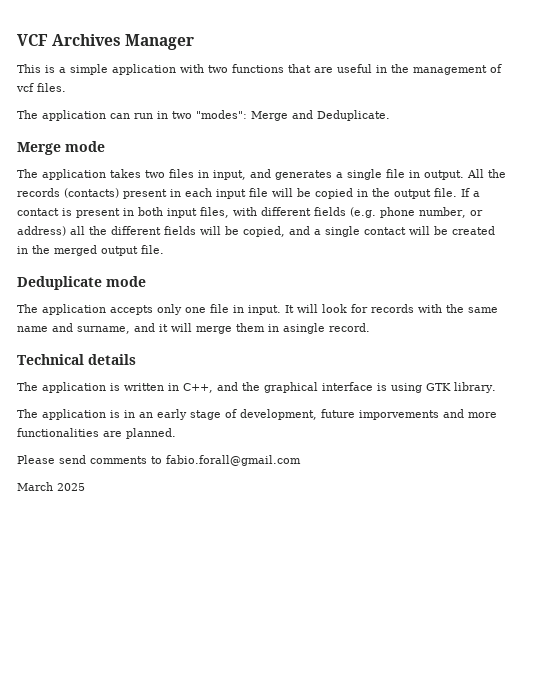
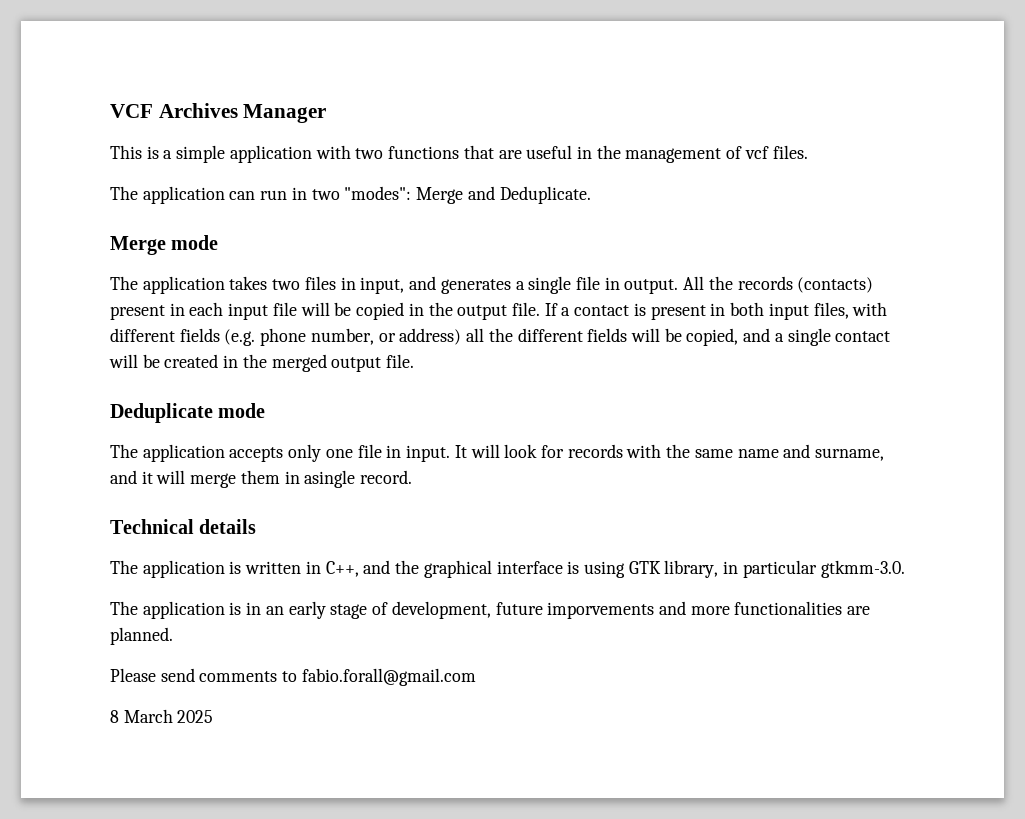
[454,382,496,393] library. -> [664,560,905,578] library, in particular gtkmm-3.0.
(301, 460) none -> [110,710,119,723] 8

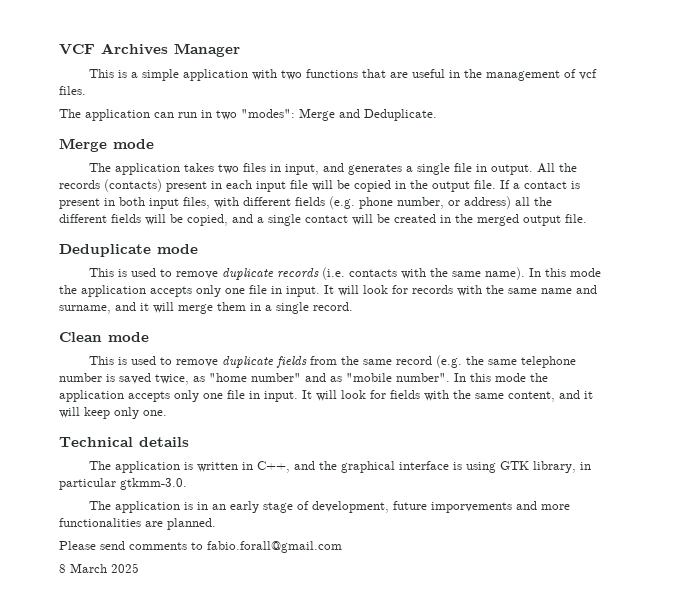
[110,444,138,458] The -> [89,267,602,280] [59,285,77,294] This is used to remove duplicate records (i.e. contacts with the same name). In this mode the
[304,470,356,488] asingle -> [265,302,309,314] a single
(413, 477) none -> [59,332,149,342] [89,355,577,368] [59,373,548,385] [59,390,593,402] [59,407,167,419] // Clean mode // This is used to remove duplicate fields from the same record (e.g. the same telephone number is saved twice, as "home number" and as "mobile number". In this mode the application accepts only one file in input. It will look for fields with the same content, and it will keep only one.

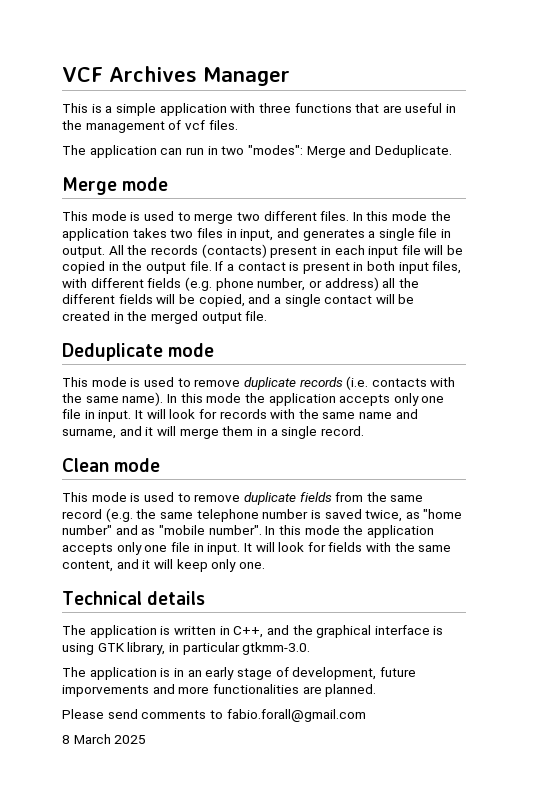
[281,70,303,80] two -> [258,103,291,113] three
[89,163,112,172] The -> [62,211,451,224] This mode is used to merge two different files. In this mode the
(115, 272) none -> [91,377,127,387] mode
(115, 360) none -> [91,492,127,502] mode

